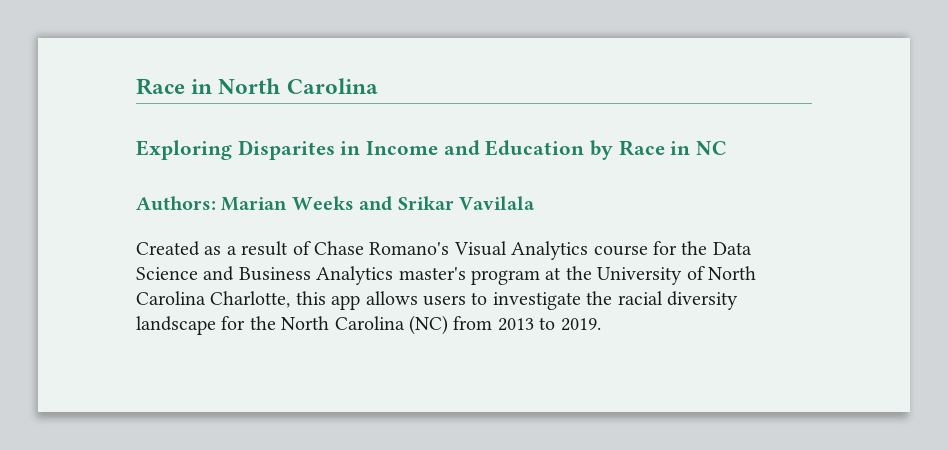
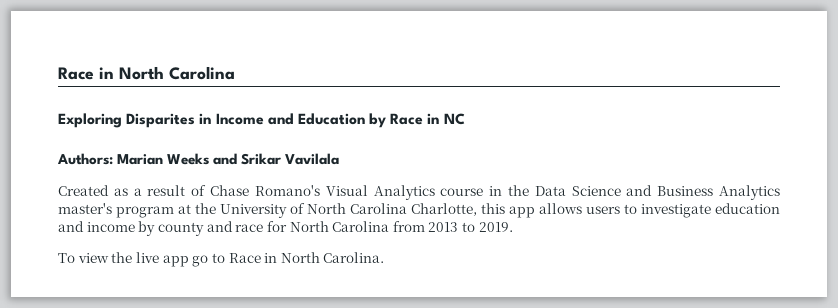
[653,241,677,255] for -> [489,186,503,196] in
[586,291,738,310] [136,315,448,335] the racial diversity landscape for the North Carolina (NC) -> [715,203,780,214] [58,221,390,236] education and income by county and race for North Carolina
(601, 324) none -> [58,252,385,267] // To view the live app go to Race in North Carolina.

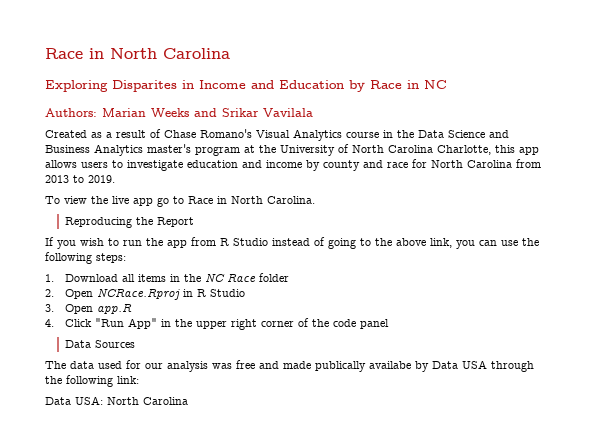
(385, 257) none -> [64,217,194,228] [45,237,539,249] [45,252,126,264] [45,273,289,282] [45,288,245,300] [45,304,132,314] [45,318,389,330] [64,340,135,348] [45,360,534,372] [45,375,139,387] [45,396,188,405] // Reproducing the Report // If you wish to run the app from R Studio instead of going to the above link, you can use the following steps: // 1. Download all items in the NC Race folder // 2. Open NCRace.Rproj in R Studio // 3. Open app.R // 4. Click "Run App" in the upper right corner of the code panel // Data Sources // The data used for our analysis was free and made publically availabe by Data USA through the following link: // Data USA: North Carolina

